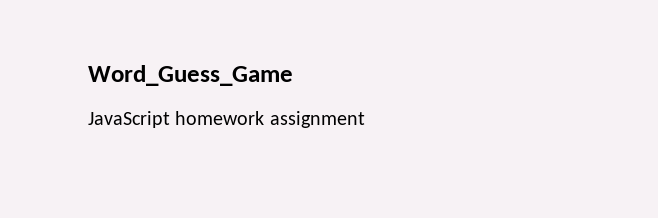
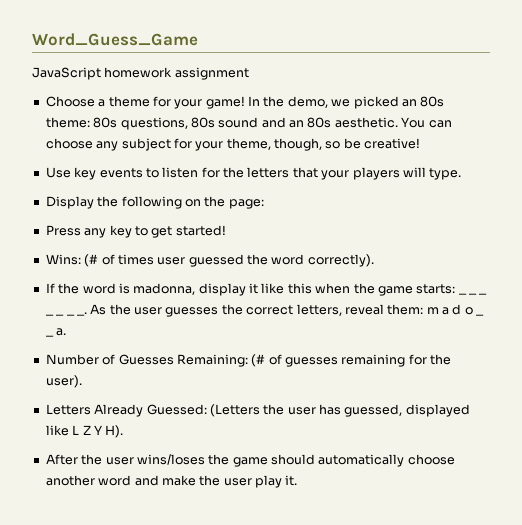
(365, 119) none -> [45,96,445,109] [45,117,452,130] [45,138,421,151] [45,167,462,180] [45,196,264,209] [45,225,226,238] [45,254,374,267] [45,283,488,296] [45,304,485,317] [45,328,67,337] [45,354,452,367] [45,375,82,388] [45,404,470,417] [45,425,124,438] [45,454,455,467] [45,475,298,488] // Choose a theme for your game! In the demo, we picked an 80s theme: 80s questions, 80s sound and an 80s aesthetic. You can choose any subject for your theme, though, so be creative! // Use key events to listen for the letters that your players will type. // Display the following on the page: // Press any key to get started! // Wins: (# of times user guessed the word correctly). // If the word is madonna, display it like this when the game starts: _ _ _ _ _ _ _. As the user guesses the correct letters, reveal them: m a d o _ _ a. // Number of Guesses Remaining: (# of guesses remaining for the user). // Letters Already Guessed: (Letters the user has guessed, displayed like L Z Y H). // After the user wins/loses the game should automatically choose another word and make the user play it.

